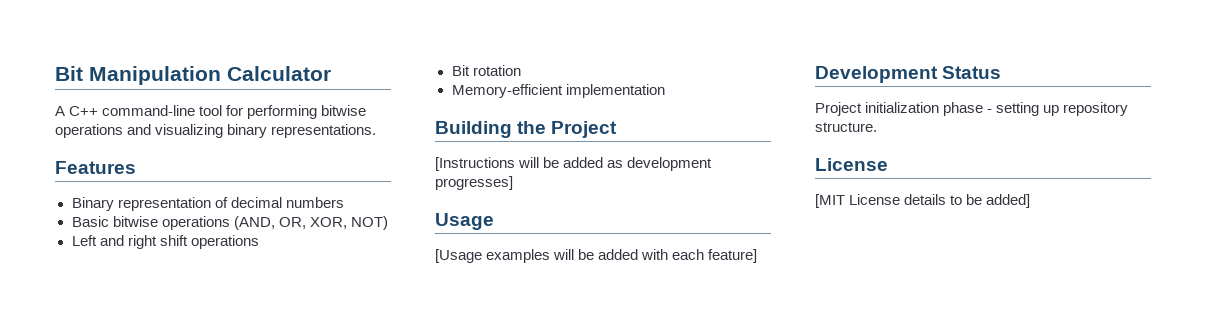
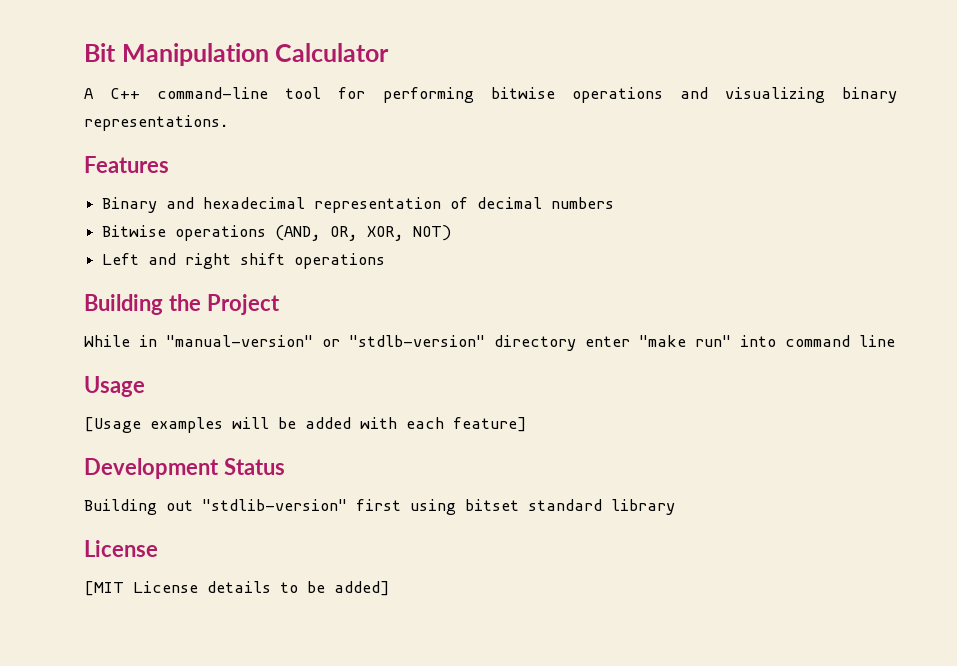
(114, 204) none -> [166,197,306,209] and hexadecimal
[71,216,158,227] Basic bitwise -> [102,225,167,237] Bitwise
[451,65,521,76] [451,84,665,98] // Bit rotation // Memory-efficient implementation -> (386, 261) none
[435,157,713,171] [435,176,513,190] [Instructions will be added as development progresses] -> [84,335,895,351] While in "manual-version" or "stdlb-version" directory enter "make run" into command line
[815,102,1129,116] [815,122,877,132] Project initialization phase - setting up repository structure. -> [84,499,675,515] Building out "stdlib-version" first using bitset standard library

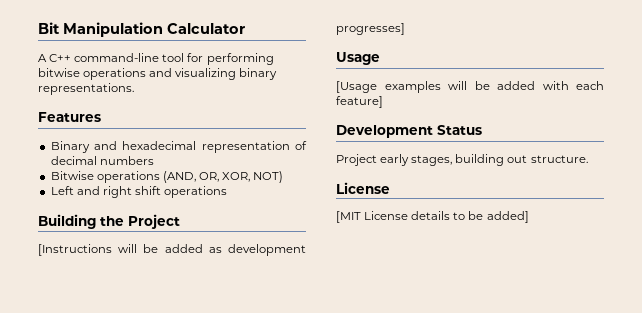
[84,335,895,351] While in "manual-version" or "stdlb-version" directory enter "make run" into command line -> [38,244,306,256] [336,23,405,35] [Instructions will be added as development progresses]
[84,499,675,515] Building out "stdlib-version" first using bitset standard library -> [336,154,588,166] Project early stages, building out structure.

